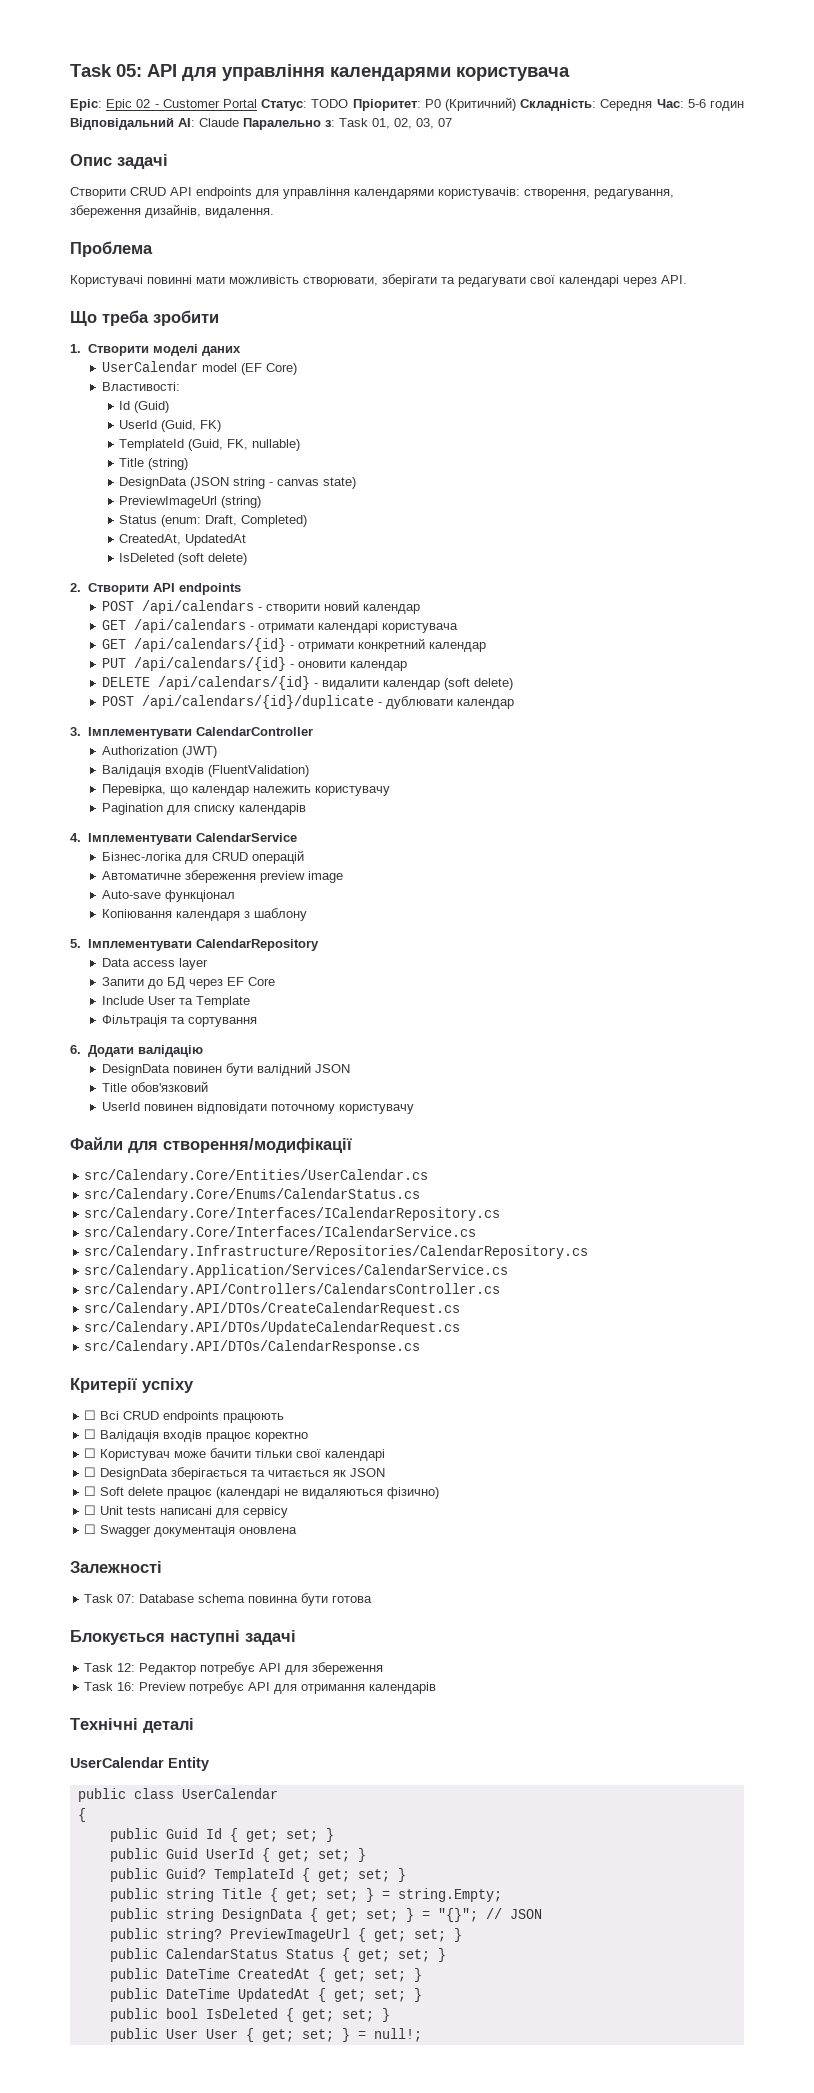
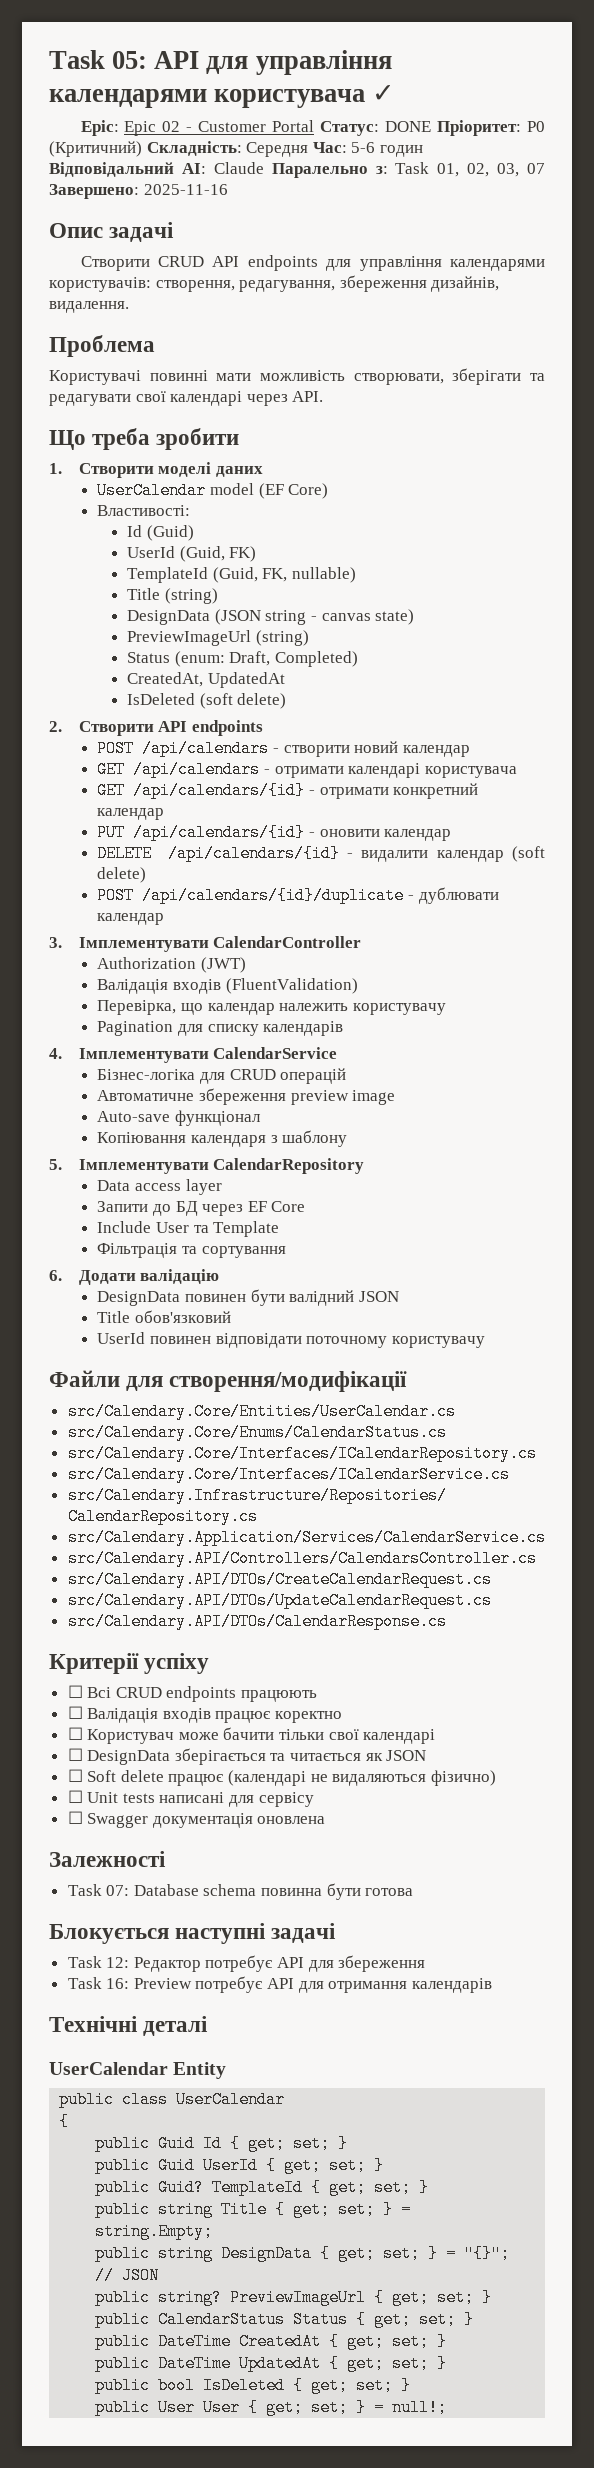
(570, 74) none -> [372,85,396,102] ✓
[311,99,349,108] TODO -> [385,121,432,132] DONE
(452, 122) none -> [49,184,228,199] Завершено: 2025-11-16

